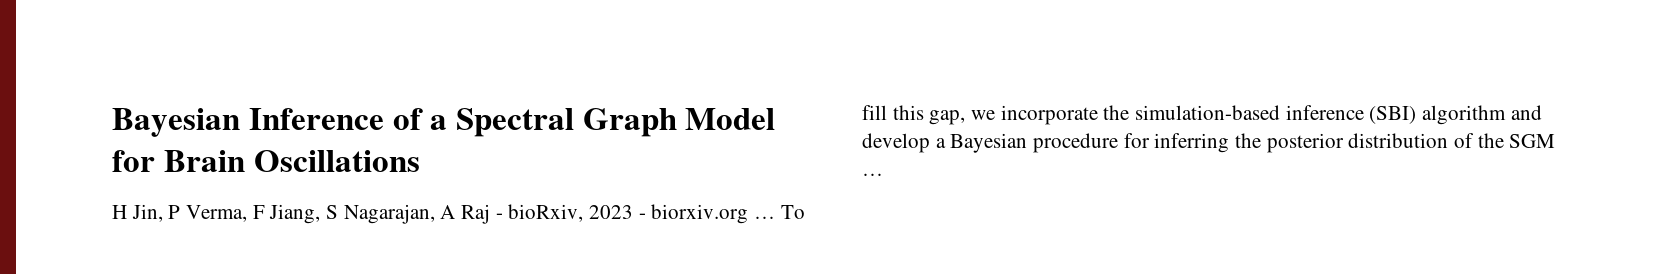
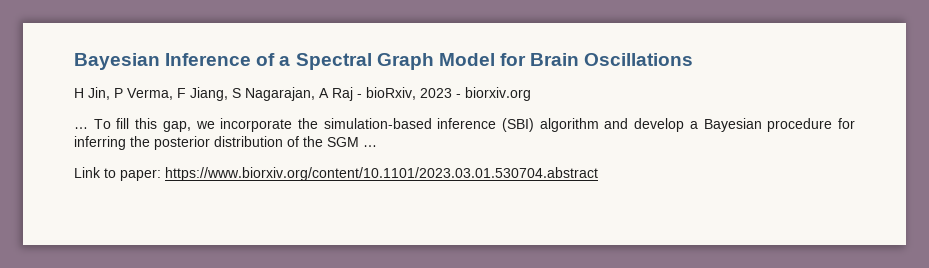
(749, 214) none -> (531, 94) //
(883, 174) none -> [74,167,598,181] // Link to paper: https://www.biorxiv.org/content/10.1101/2023.03.01.530704.abstract

